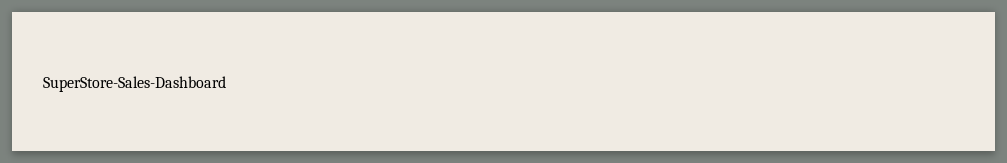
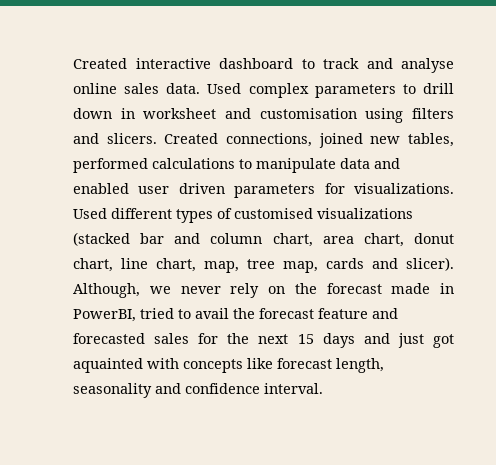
[43,76,226,92] SuperStore-Sales-Dashboard -> [73,58,454,73] [73,83,454,98] [73,108,454,123] [73,133,454,148] [73,158,400,173] [73,183,454,198] [73,208,413,223] [73,232,454,247] [73,257,454,273] [73,283,454,298] [73,308,398,322] [73,333,454,348] [73,358,384,373] [73,383,323,398] Created interactive dashboard to track and analyse online sales data. Used complex parameters to drill down in worksheet and customisation using filters and slicers. Created connections, joined new tables, performed calculations to manipulate data and enabled user driven parameters for visualizations. Used different types of customised visualizations (stacked bar and column chart, area chart, donut chart, line chart, map, tree map, cards and slicer). Although, we never rely on the forecast made in PowerBI, tried to avail the forecast feature and forecasted sales for the next 15 days and just got aquainted with concepts like forecast length, seasonality and confidence interval.

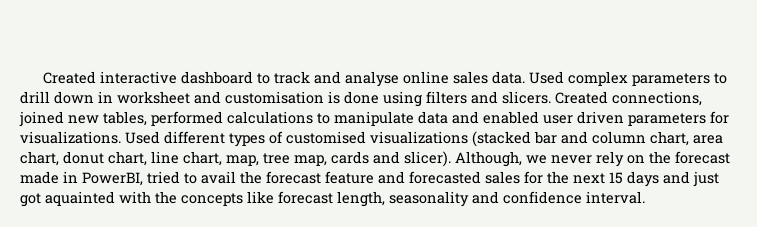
(357, 113) none -> [328,91,379,104] is done
(179, 363) none -> [155,191,177,204] the

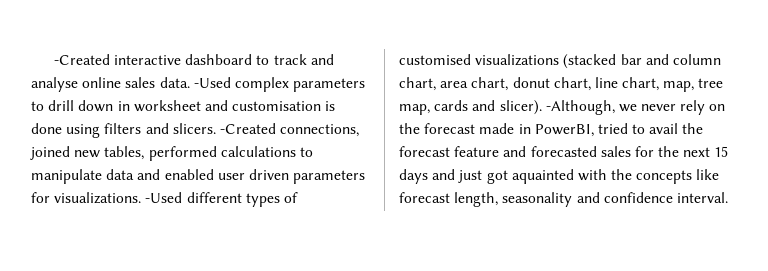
[43,71,97,84] Created -> [53,54,110,65] -Created
[529,71,565,84] Used -> [193,77,231,88] -Used
[555,91,608,104] Created -> [219,123,276,134] -Created
[125,131,160,144] Used -> [145,192,183,203] -Used
[455,151,522,167] Although, -> [545,100,615,115] -Although,

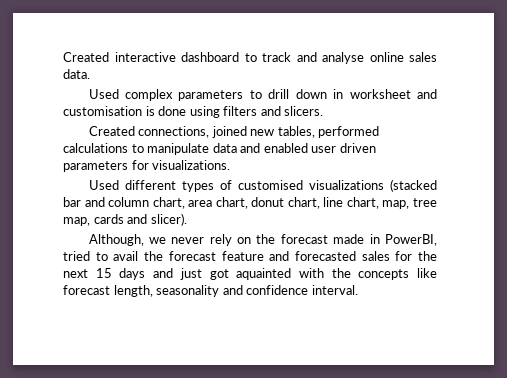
[53,54,110,65] -Created -> [63,52,109,62] Created
[193,77,231,88] -Used -> [88,89,119,99] // Used
[219,123,276,134] -Created -> [88,126,135,136] // Created
[145,192,183,203] -Used -> [88,180,119,190] // Used
[545,100,615,115] -Although, -> [88,234,144,246] // Although,

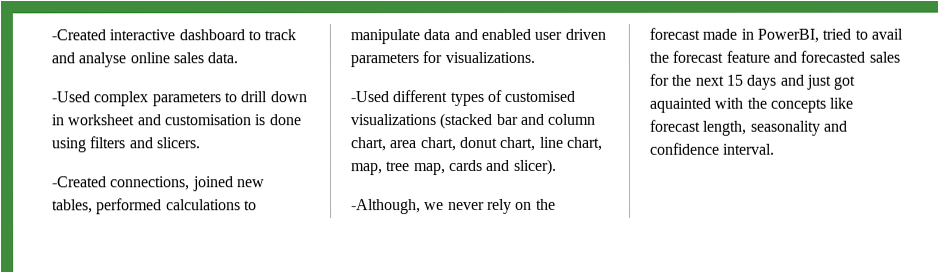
[63,52,109,62] Created -> [51,29,106,41] -Created
[88,89,119,99] Used -> [51,91,90,103] -Used
[88,126,135,136] Created -> [52,176,107,188] -Created
[88,180,119,190] Used -> [350,91,389,103] -Used
[88,234,144,246] Although, -> [351,199,421,215] -Although,

